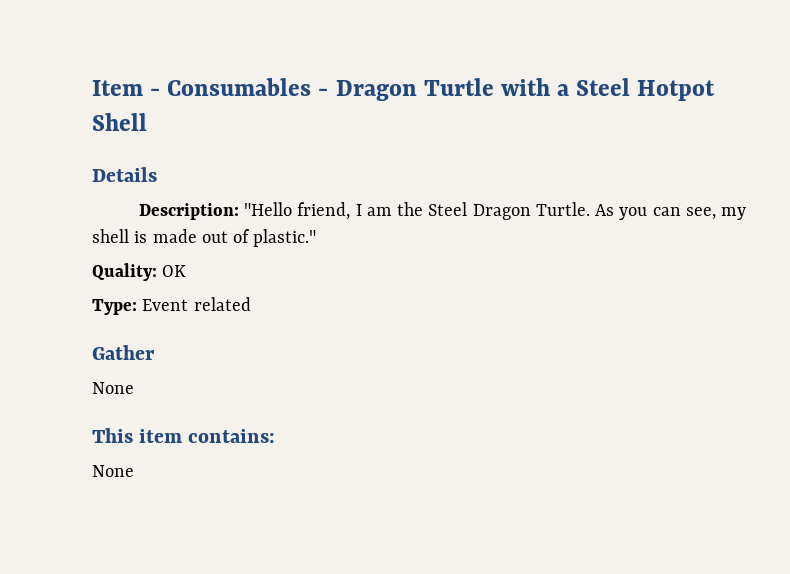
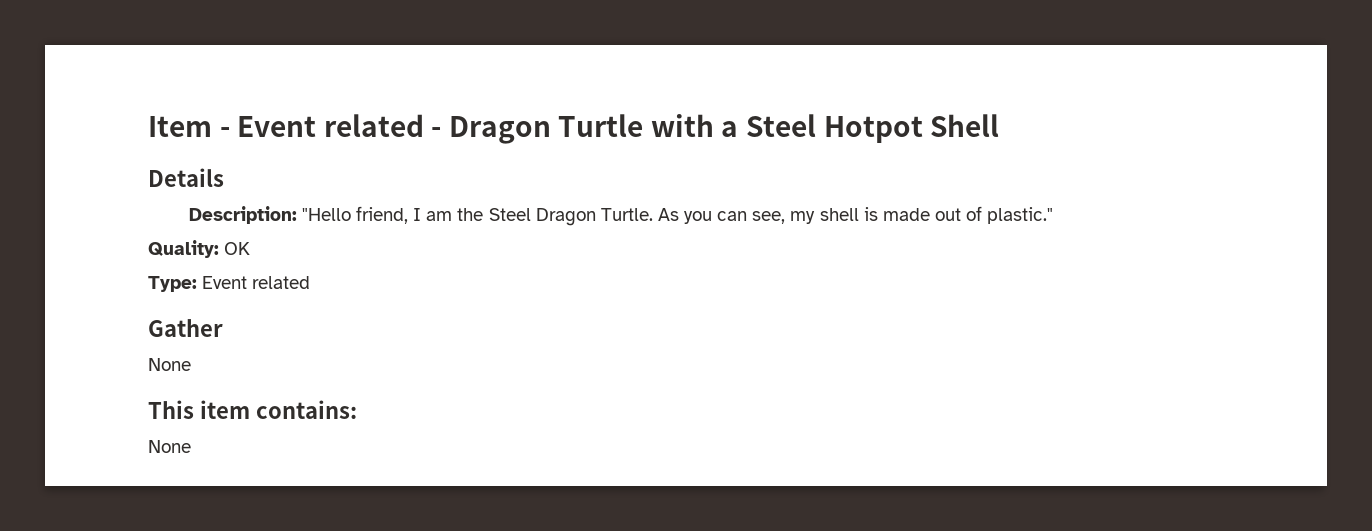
[167,78,312,96] Consumables -> [237,114,424,137] Event related

